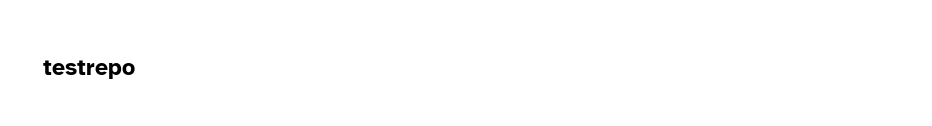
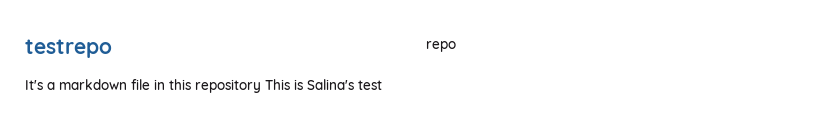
(135, 69) none -> [25,79,382,93] [426,41,456,52] // It's a markdown file in this repository This is Salina's test repo

